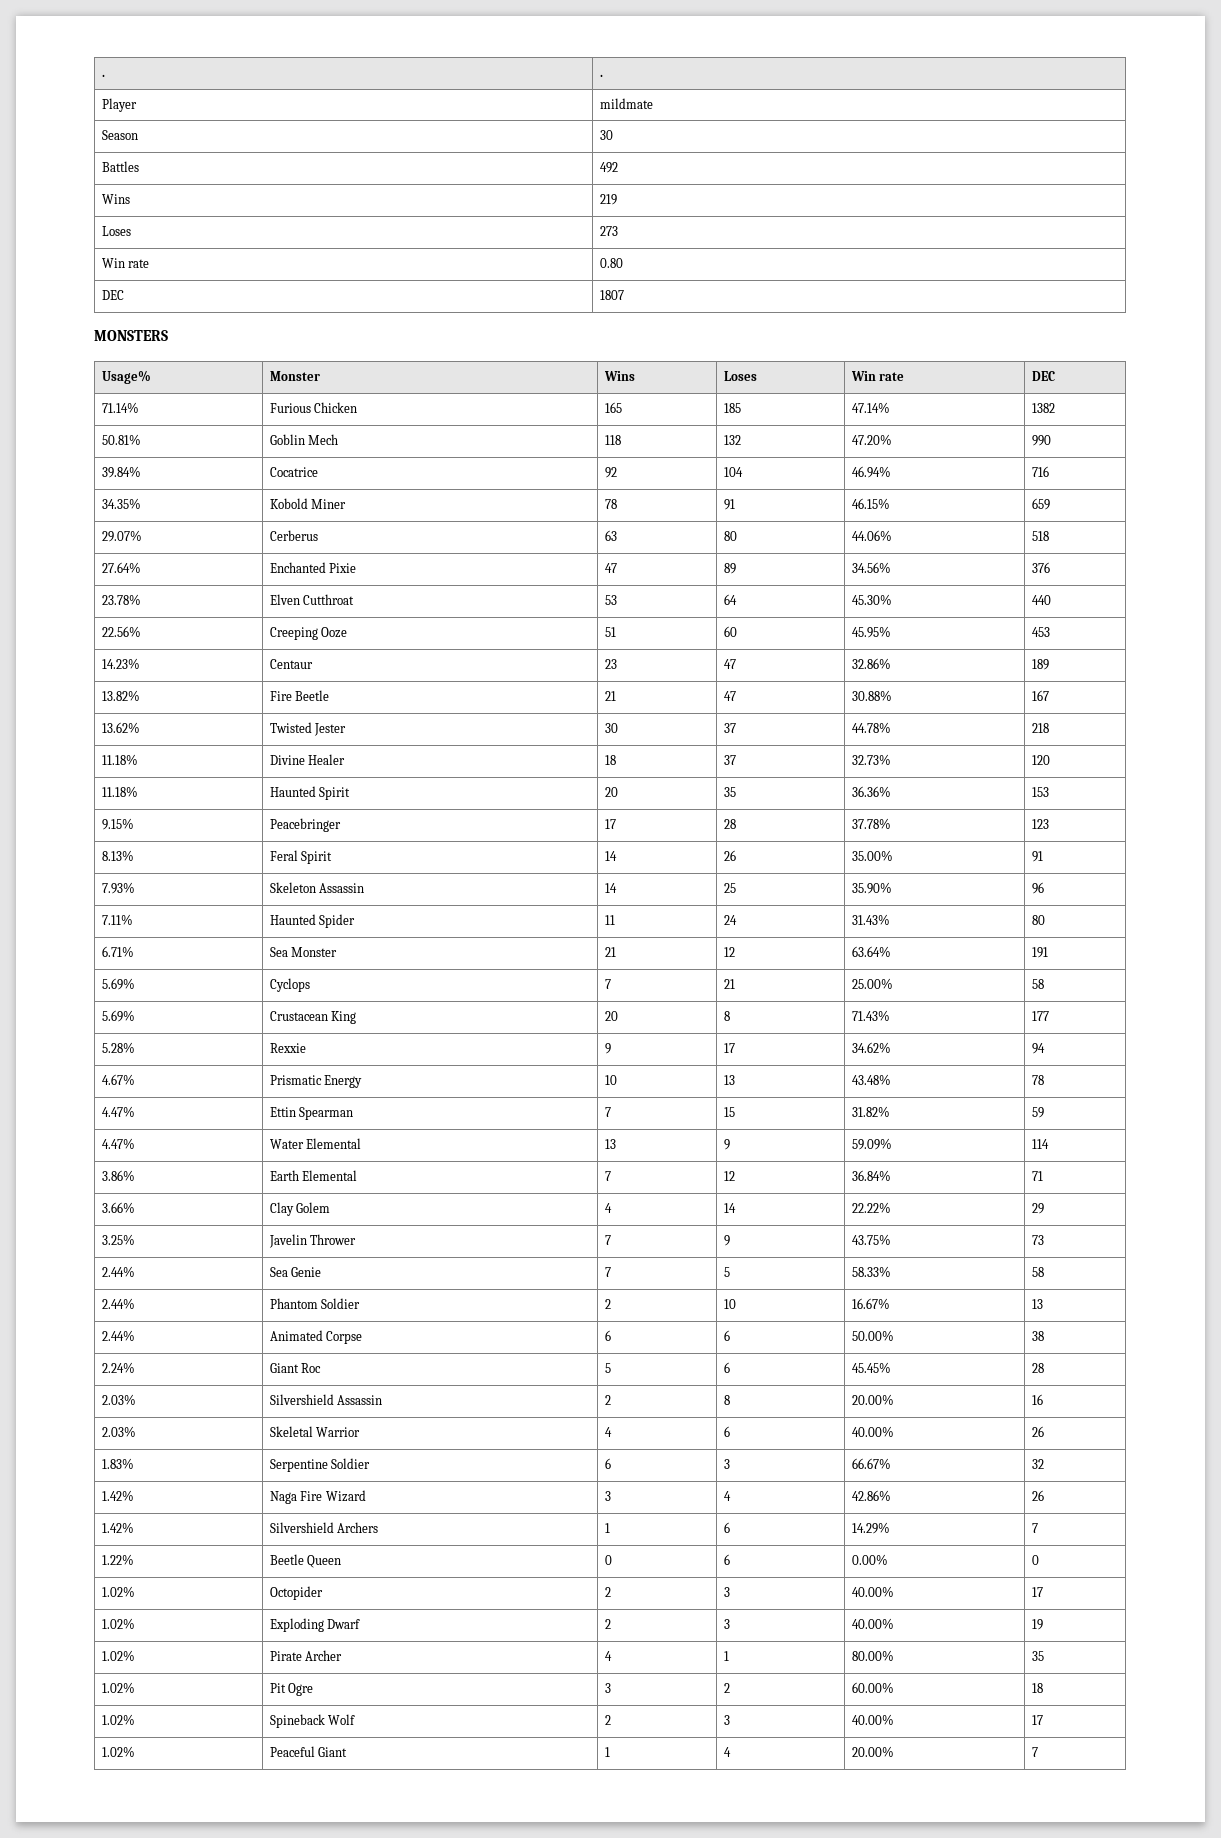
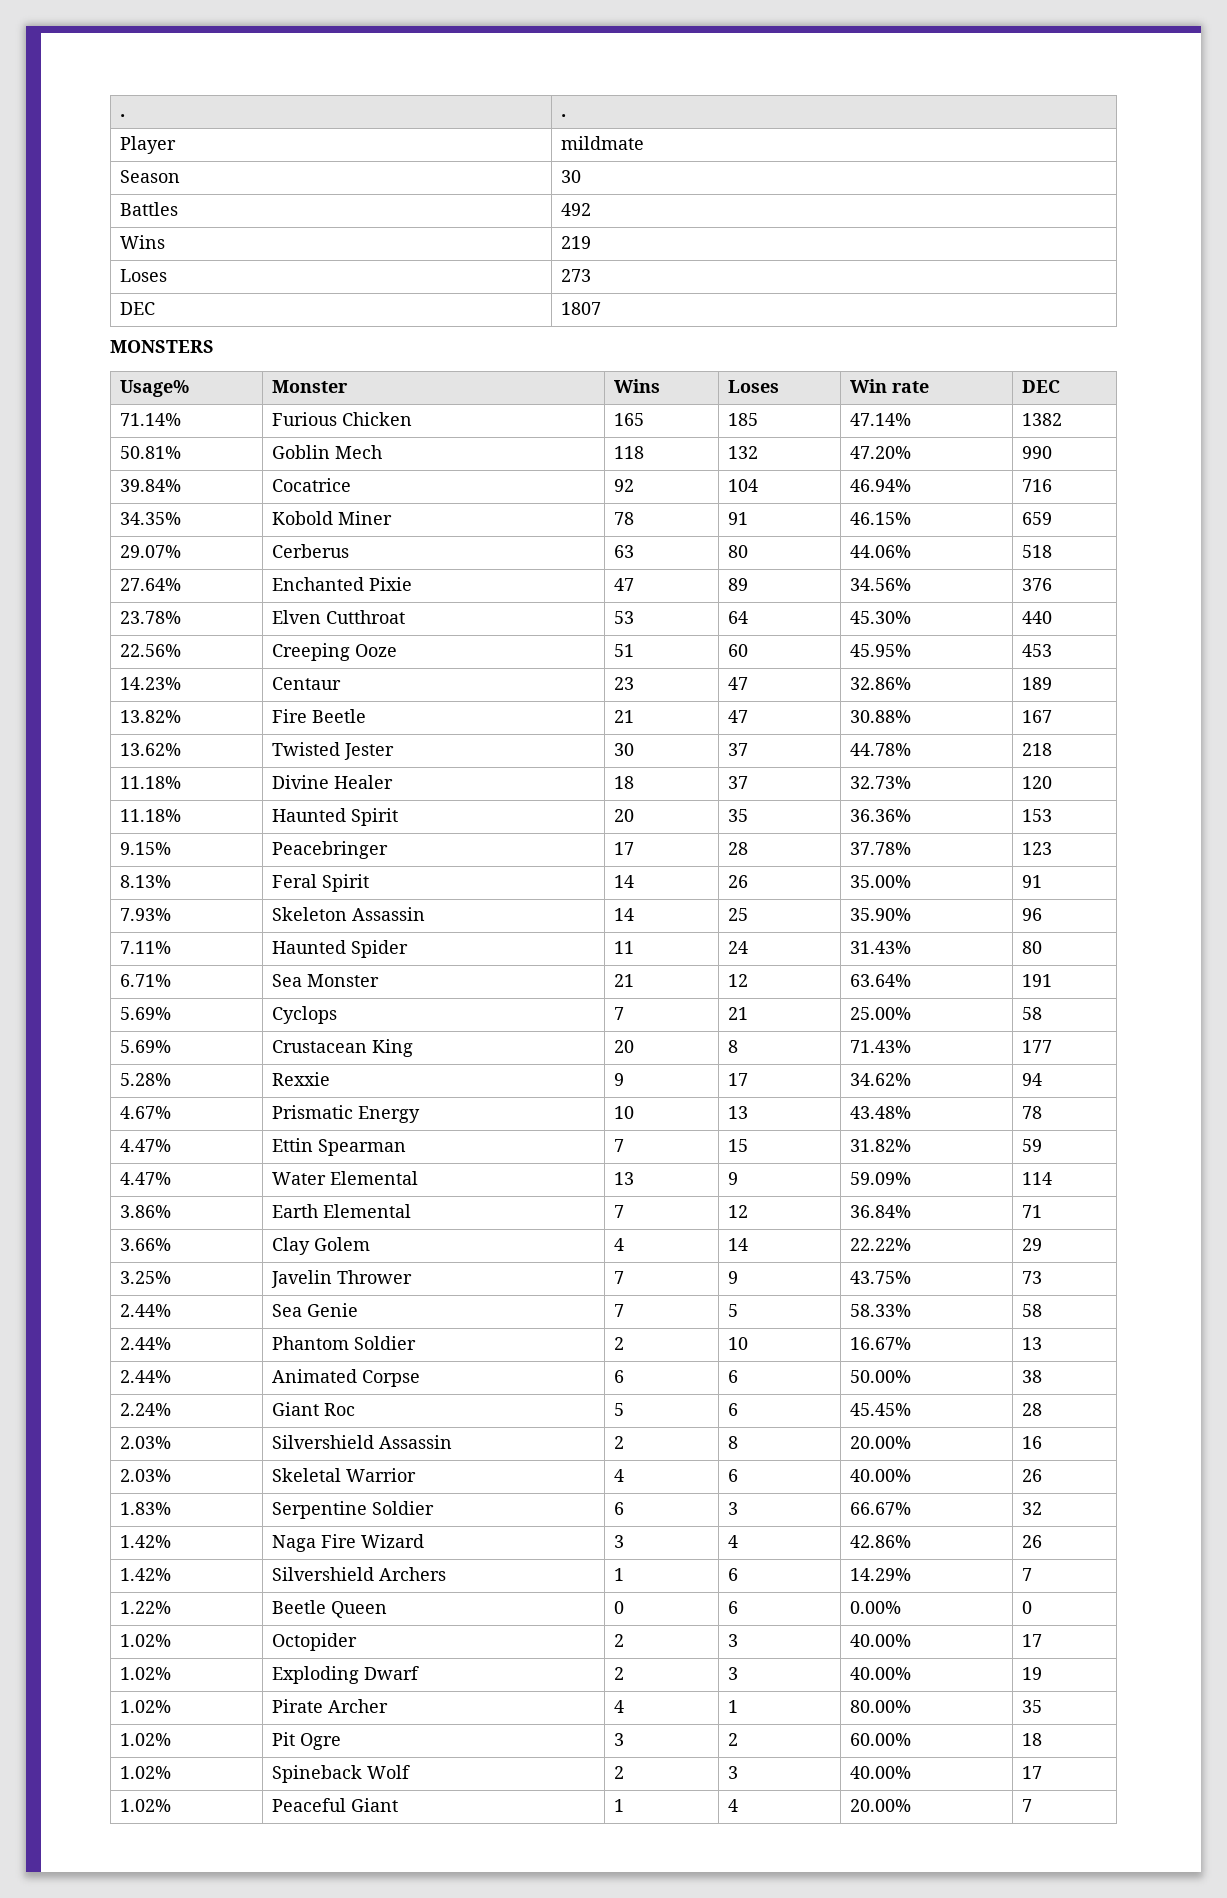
[101,258,150,268] [599,258,623,268] // Win rate | 0.80 -> (592, 275) none

